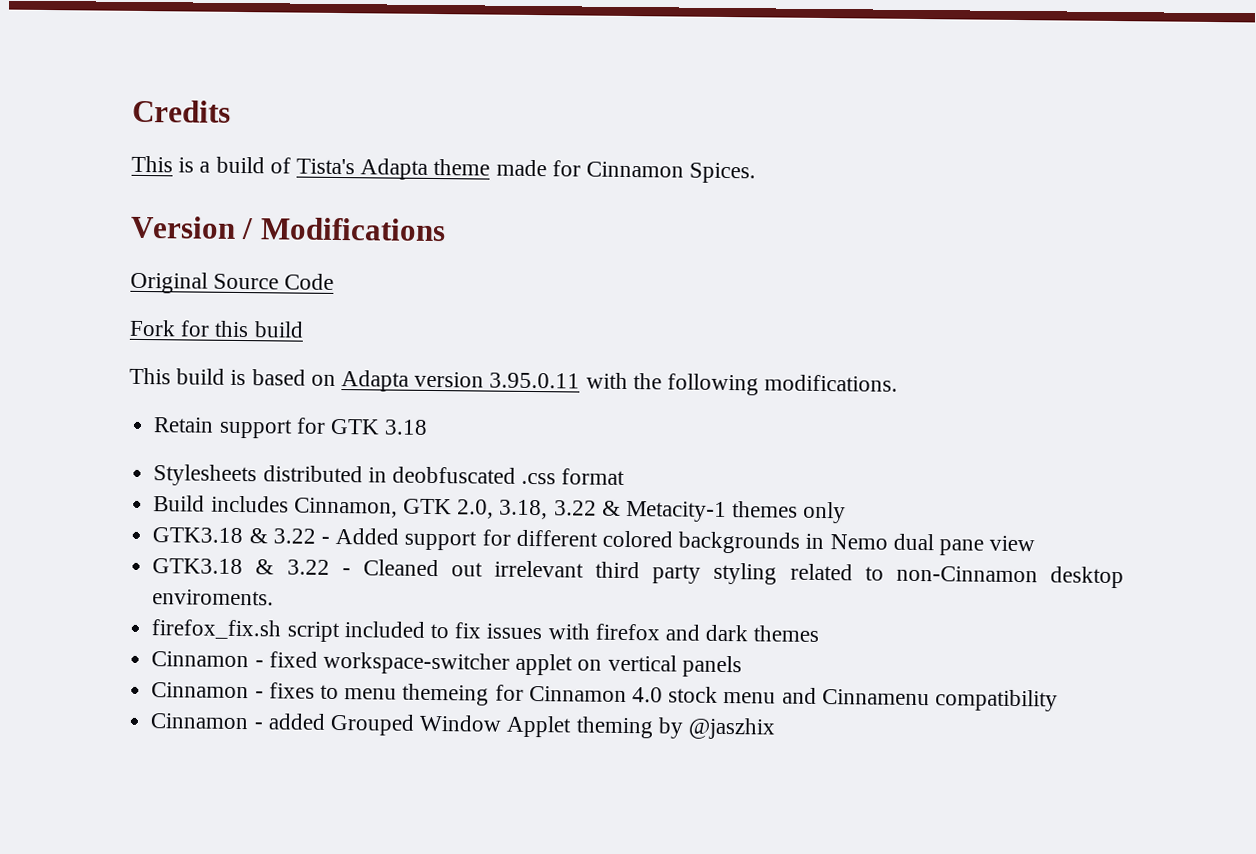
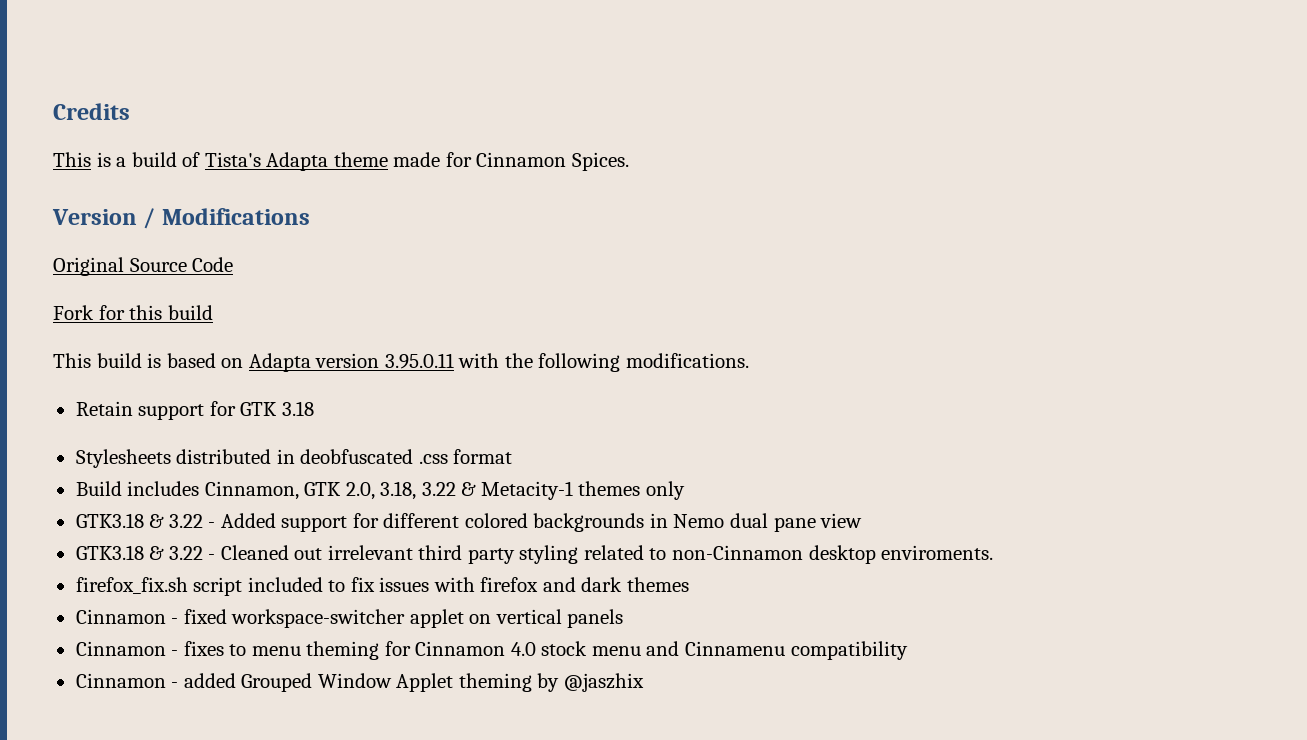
[402,683,490,706] themeing -> [306,641,380,660] theming

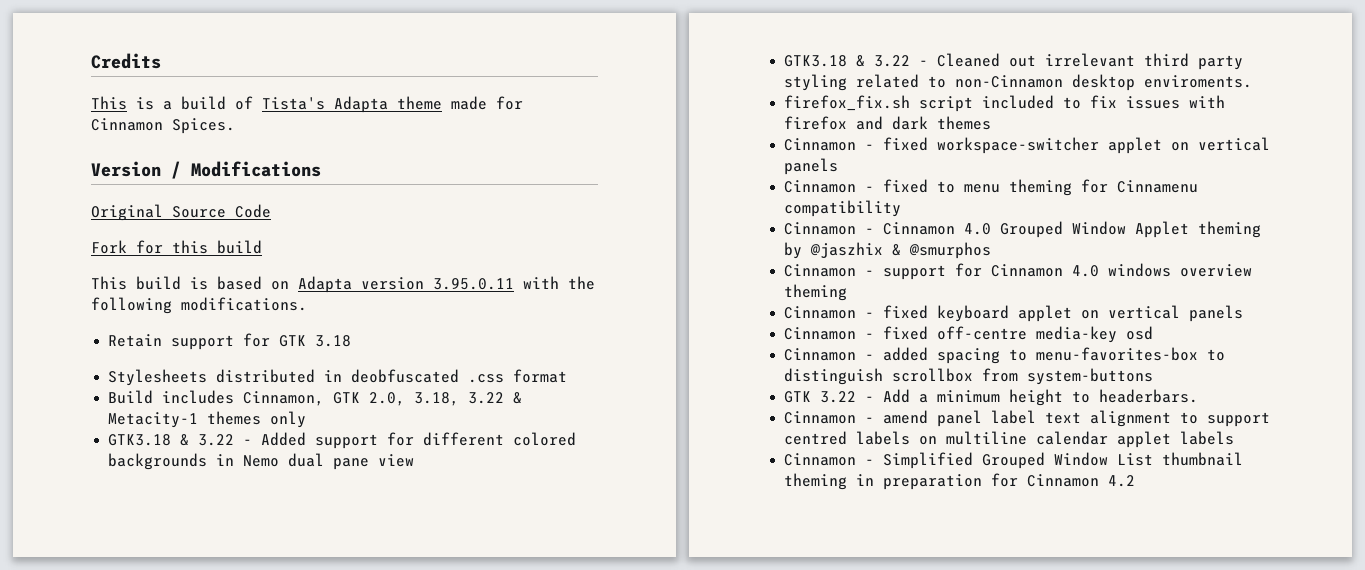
[183,641,224,656] fixes -> [883,179,929,193] fixed
[415,641,680,656] Cinnamon 4.0 stock menu and -> (1109, 186) none
[183,673,236,688] added -> [883,222,992,235] Cinnamon 4.0
(644, 682) none -> [892,242,992,259] [784,263,1253,280] [784,284,848,301] [784,305,1244,322] [784,326,1154,343] [784,347,1226,364] [784,368,1154,385] [784,389,1199,406] [784,410,1271,427] [784,431,1235,448] [784,452,1244,469] [784,473,1136,490] & @smurphos // Cinnamon - support for Cinnamon 4.0 windows overview theming // Cinnamon - fixed keyboard applet on vertical panels // Cinnamon - fixed off-centre media-key osd // Cinnamon - added spacing to menu-favorites-box to distinguish scrollbox from system-buttons // GTK 3.22 - Add a minimum height to headerbars. // Cinnamon - amend panel label text alignment to support centred labels on multiline calendar applet labels // Cinnamon - Simplified Grouped Window List thumbnail theming in preparation for Cinnamon 4.2

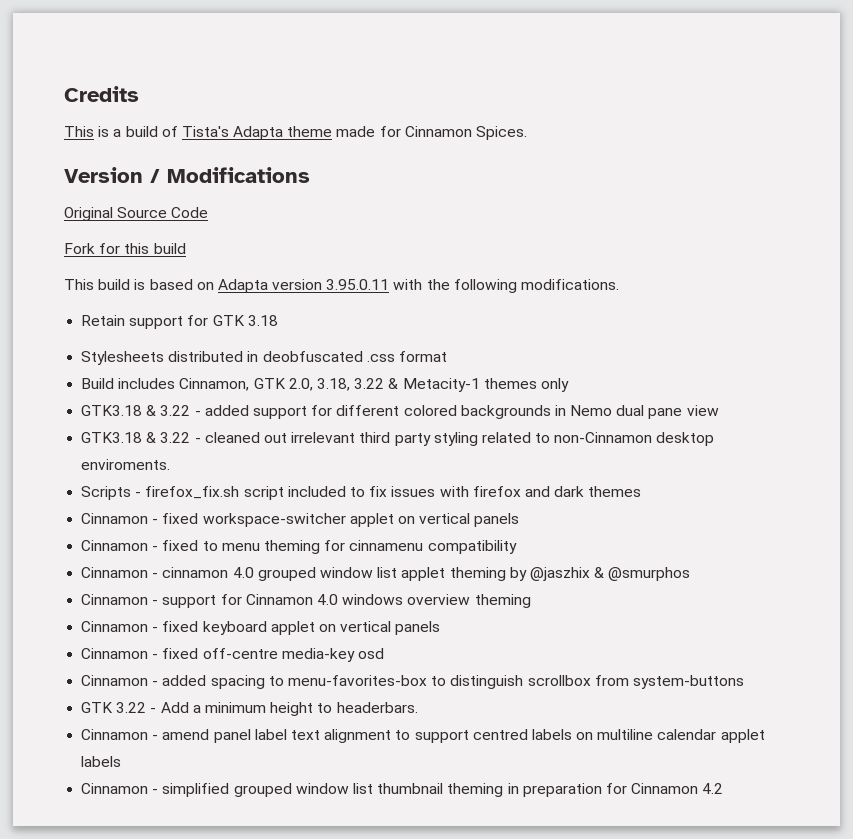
[261,432,307,446] Added -> [204,405,249,416] added
[937,53,1001,67] Cleaned -> [204,432,260,443] cleaned
(1253, 81) none -> [81,486,142,500] Scripts -
[1117,180,1199,193] Cinnamenu -> [349,540,424,551] cinnamenu
[883,221,1190,238] Cinnamon 4.0 Grouped Window Applet -> [162,567,446,581] cinnamon 4.0 grouped window list applet
[883,452,1154,469] Simplified Grouped Window List -> [162,783,373,797] simplified grouped window list

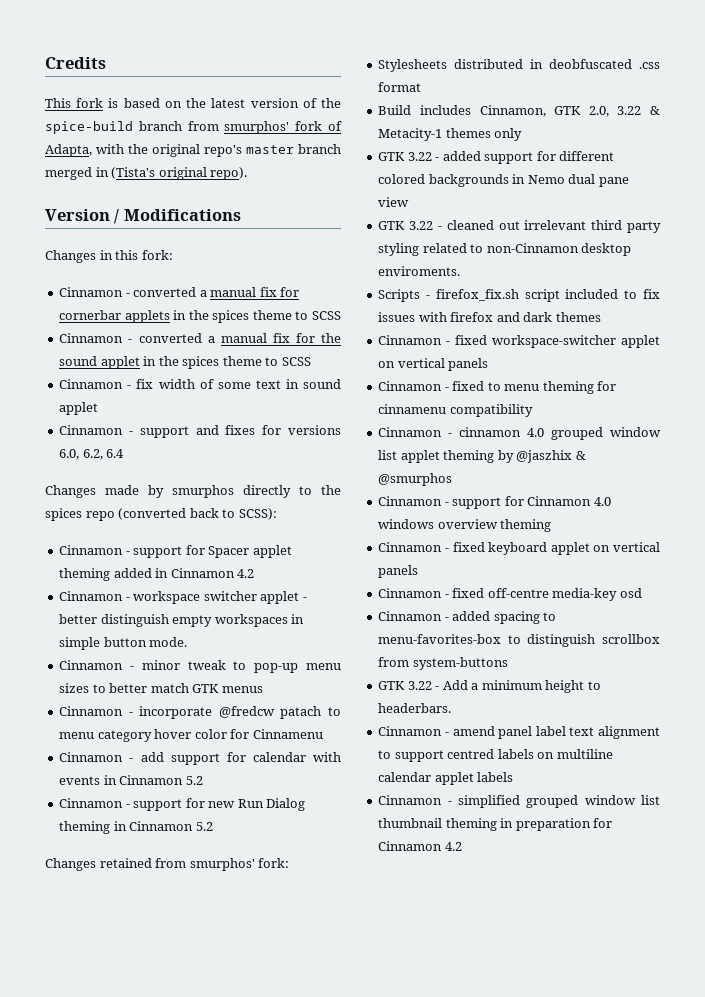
[98,126,528,140] [64,167,310,183] [64,207,209,221] [64,243,186,254] [64,279,620,293] [81,315,278,329] is a build of Tista's Adapta theme made for Cinnamon Spices. // Version / Modifications // Original Source Code // Fork for this build // This build is based on Adapta version 3.95.0.11 with the following modifications. // Retain support for GTK 3.18 -> [76,98,342,108] [45,121,343,134] [45,144,341,157] [45,167,248,180] [45,209,241,224] [45,250,173,263] [59,287,300,297] [59,310,341,323] [59,333,341,343] [59,356,311,369] [59,379,341,389] [59,402,99,415] [59,425,341,438] [59,449,125,460] [45,485,341,498] [45,508,277,521] [59,545,292,558] [59,568,255,581] [59,591,307,604] [59,614,305,627] [59,637,188,650] [59,660,341,673] [59,683,263,693] [59,706,341,719] [59,729,323,742] [59,752,341,765] [59,775,203,785] [59,798,306,811] [59,821,213,834] [45,858,290,871] fork is based on the latest version of the spice-build branch from smurphos' fork of Adapta, with the original repo's master branch merged in (Tista's original repo). // Version / Modifications // Changes in this fork: // Cinnamon - converted a manual fix for cornerbar applets in the spices theme to SCSS // Cinnamon - converted a manual fix for the sound applet in the spices theme to SCSS // Cinnamon - fix width of some text in sound applet // Cinnamon - support and fixes for versions 6.0, 6.2, 6.4 // Changes made by smurphos directly to the spices repo (converted back to SCSS): // Cinnamon - support for Spacer applet theming added in Cinnamon 4.2 // Cinnamon - workspace switcher applet - better distinguish empty workspaces in simple button mode. // Cinnamon - minor tweak to pop-up menu sizes to better match GTK menus // Cinnamon - incorporate @fredcw patach to menu category hover color for Cinnamenu // Cinnamon - add support for calendar with events in Cinnamon 5.2 // Cinnamon - support for new Run Dialog theming in Cinnamon 5.2 // Changes retained from smurphos' fork:
[316,378,350,391] 3.18, -> (609, 111) none
[81,405,157,416] GTK3.18 & -> [378,152,406,161] GTK
[81,432,157,443] GTK3.18 & -> [378,221,406,230] GTK

